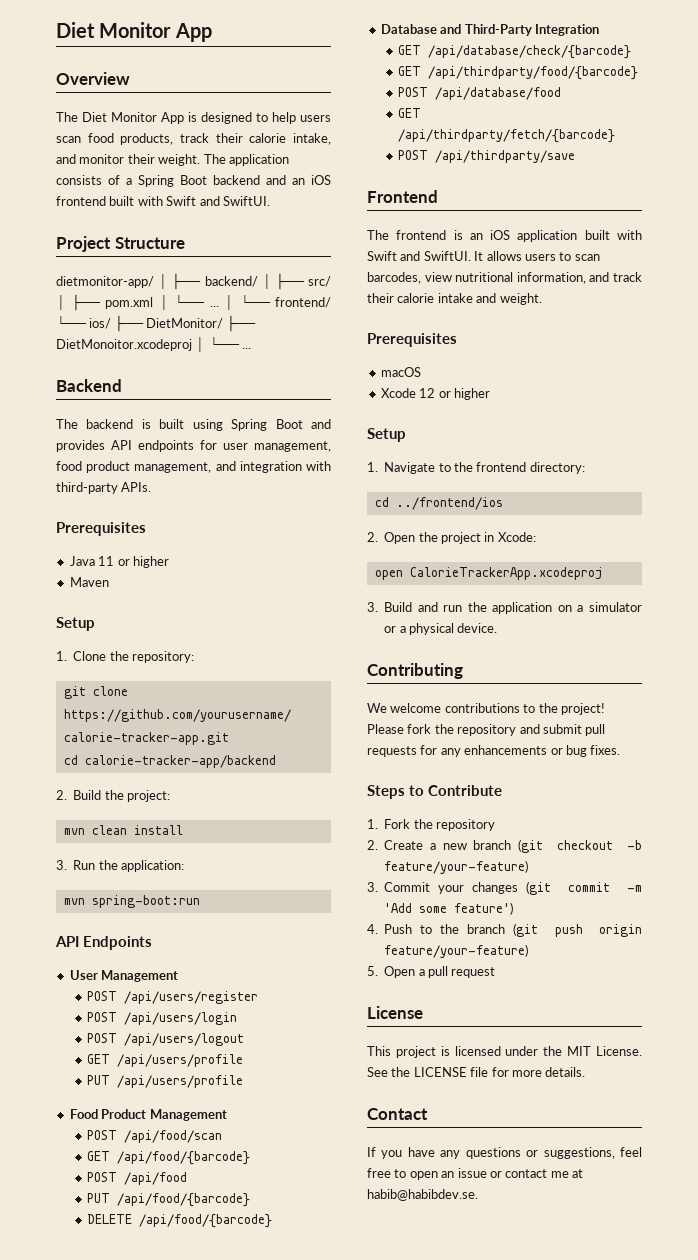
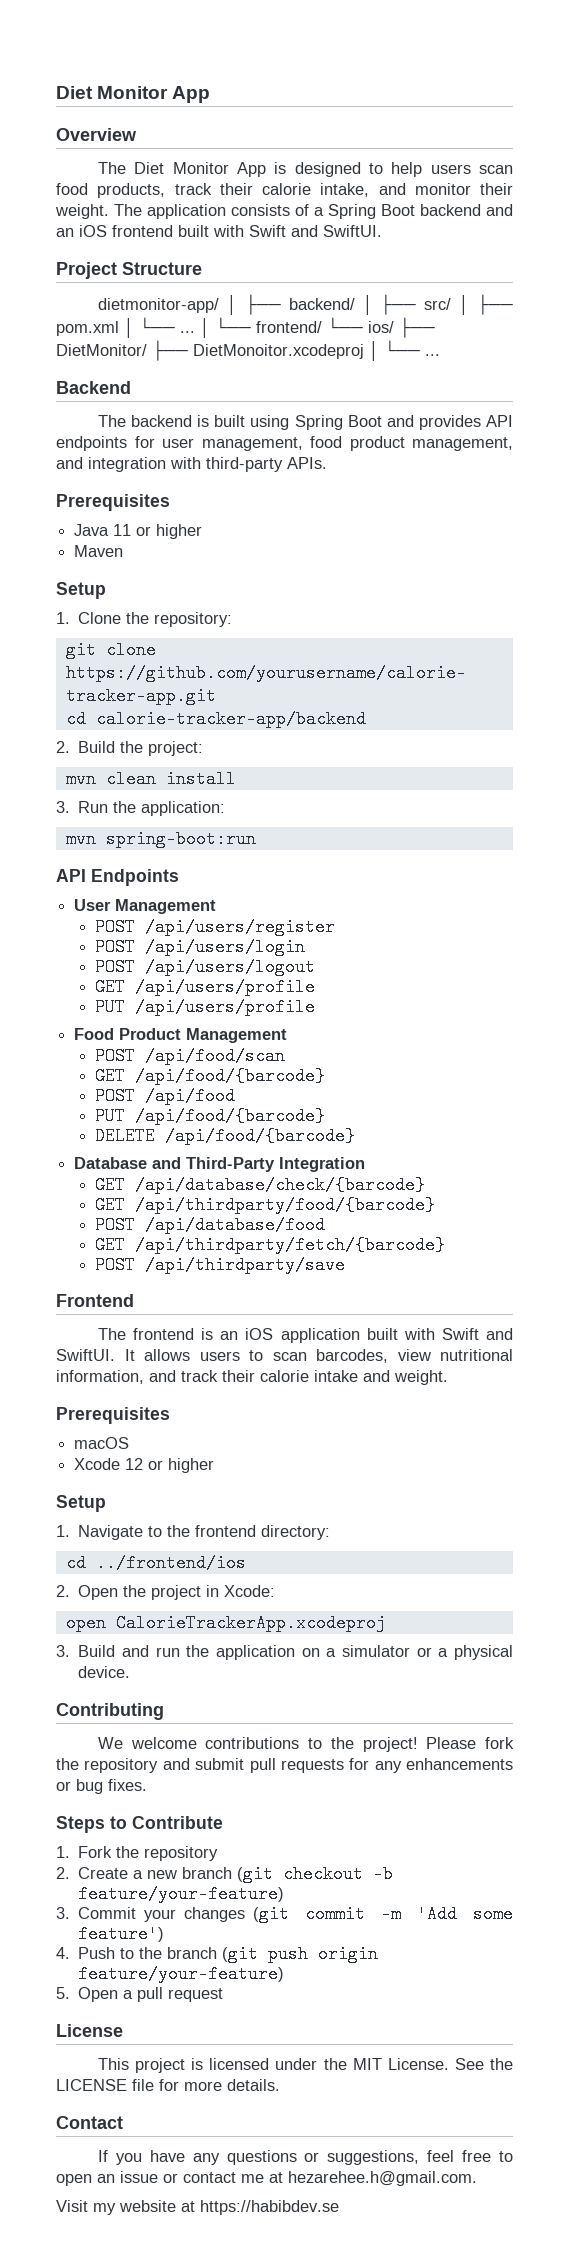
[367,1189,478,1201] habib@habibdev.se. -> [288,2171,477,2186] [56,2200,339,2215] hezarehee.h@gmail.com. // Visit my website at https://habibdev.se

